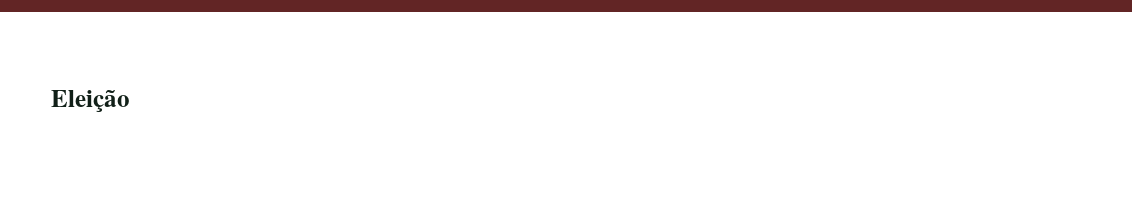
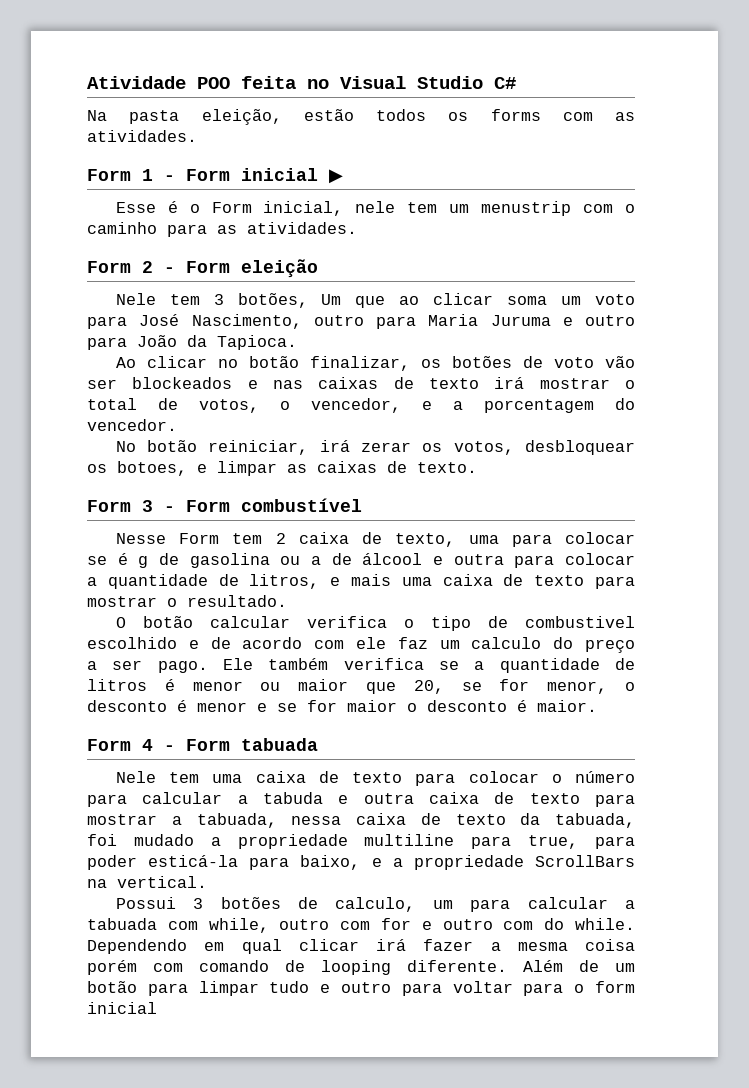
[51,90,130,113] Eleição -> [87,76,516,89] [87,109,635,125] [87,130,197,142] [87,168,343,184] [115,201,636,216] [87,222,357,237] [87,259,318,278] [115,293,636,308] [87,314,635,329] [87,335,297,350] [115,356,635,371] [87,377,635,389] [87,398,635,413] [87,419,177,431] [115,440,635,455] [87,461,477,476] [87,498,362,512] [115,532,635,547] [87,553,635,568] [87,574,635,589] [87,595,287,607] [115,616,635,631] [87,637,636,653] [87,658,635,673] [87,679,635,694] [87,700,597,712] [87,738,318,751] [115,771,635,786] [87,792,635,807] [87,813,635,828] [87,834,635,849] [87,855,636,870] [87,876,207,888] [115,897,635,912] [87,918,636,933] [87,939,635,954] [87,960,635,975] [87,981,635,996] [87,1002,157,1014] Atividade POO feita no Visual Studio C# // Na pasta eleição, estão todos os forms com as atividades. // Form 1 - Form inicial ▶ // Esse é o Form inicial, nele tem um menustrip com o caminho para as atividades. // Form 2 - Form eleição // Nele tem 3 botões, Um que ao clicar soma um voto para José Nascimento, outro para Maria Juruma e outro para João da Tapioca. // Ao clicar no botão finalizar, os botões de voto vão ser blockeados e nas caixas de texto irá mostrar o total de votos, o vencedor, e a porcentagem do vencedor. // No botão reiniciar, irá zerar os votos, desbloquear os botoes, e limpar as caixas de texto. // Form 3 - Form combustível // Nesse Form tem 2 caixa de texto, uma para colocar se é g de gasolina ou a de álcool e outra para colocar a quantidade de litros, e mais uma caixa de texto para mostrar o resultado. // O botão calcular verifica o tipo de combustivel escolhido e de acordo com ele faz um calculo do preço a ser pago. Ele também verifica se a quantidade de litros é menor ou maior que 20, se for menor, o desconto é menor e se for maior o desconto é maior. // Form 4 - Form tabuada // Nele tem uma caixa de texto para colocar o número para calcular a tabuda e outra caixa de texto para mostrar a tabuada, nessa caixa de texto da tabuada, foi mudado a propriedade multiline para true, para poder esticá-la para baixo, e a propriedade ScrollBars na vertical. // Possui 3 botões de calculo, um para calcular a tabuada com while, outro com for e outro com do while. Dependendo em qual clicar irá fazer a mesma coisa porém com comando de looping diferente. Além de um botão para limpar tudo e outro para voltar para o form inicial

